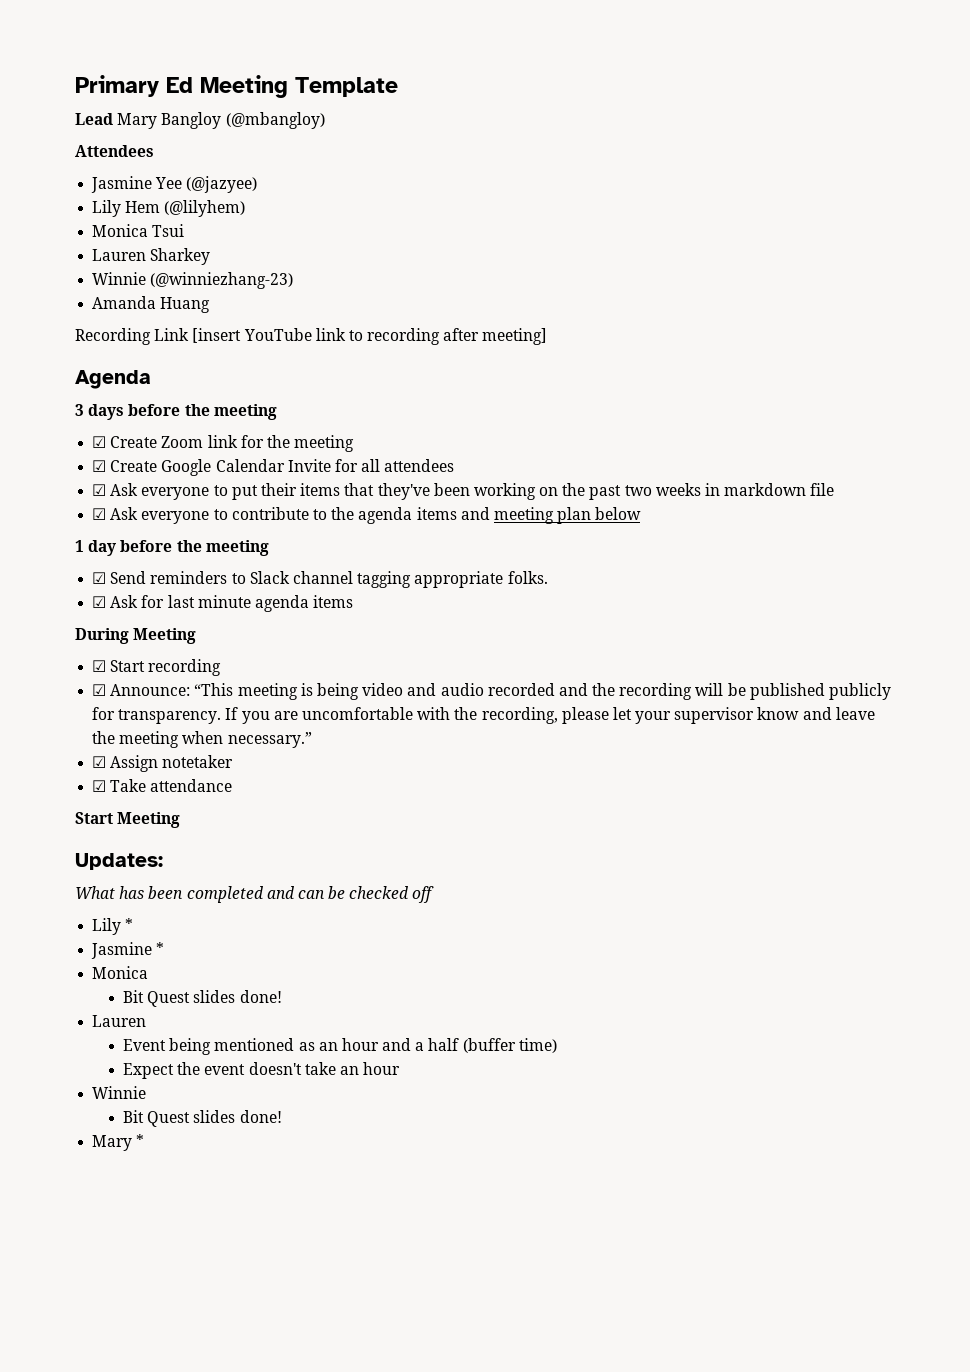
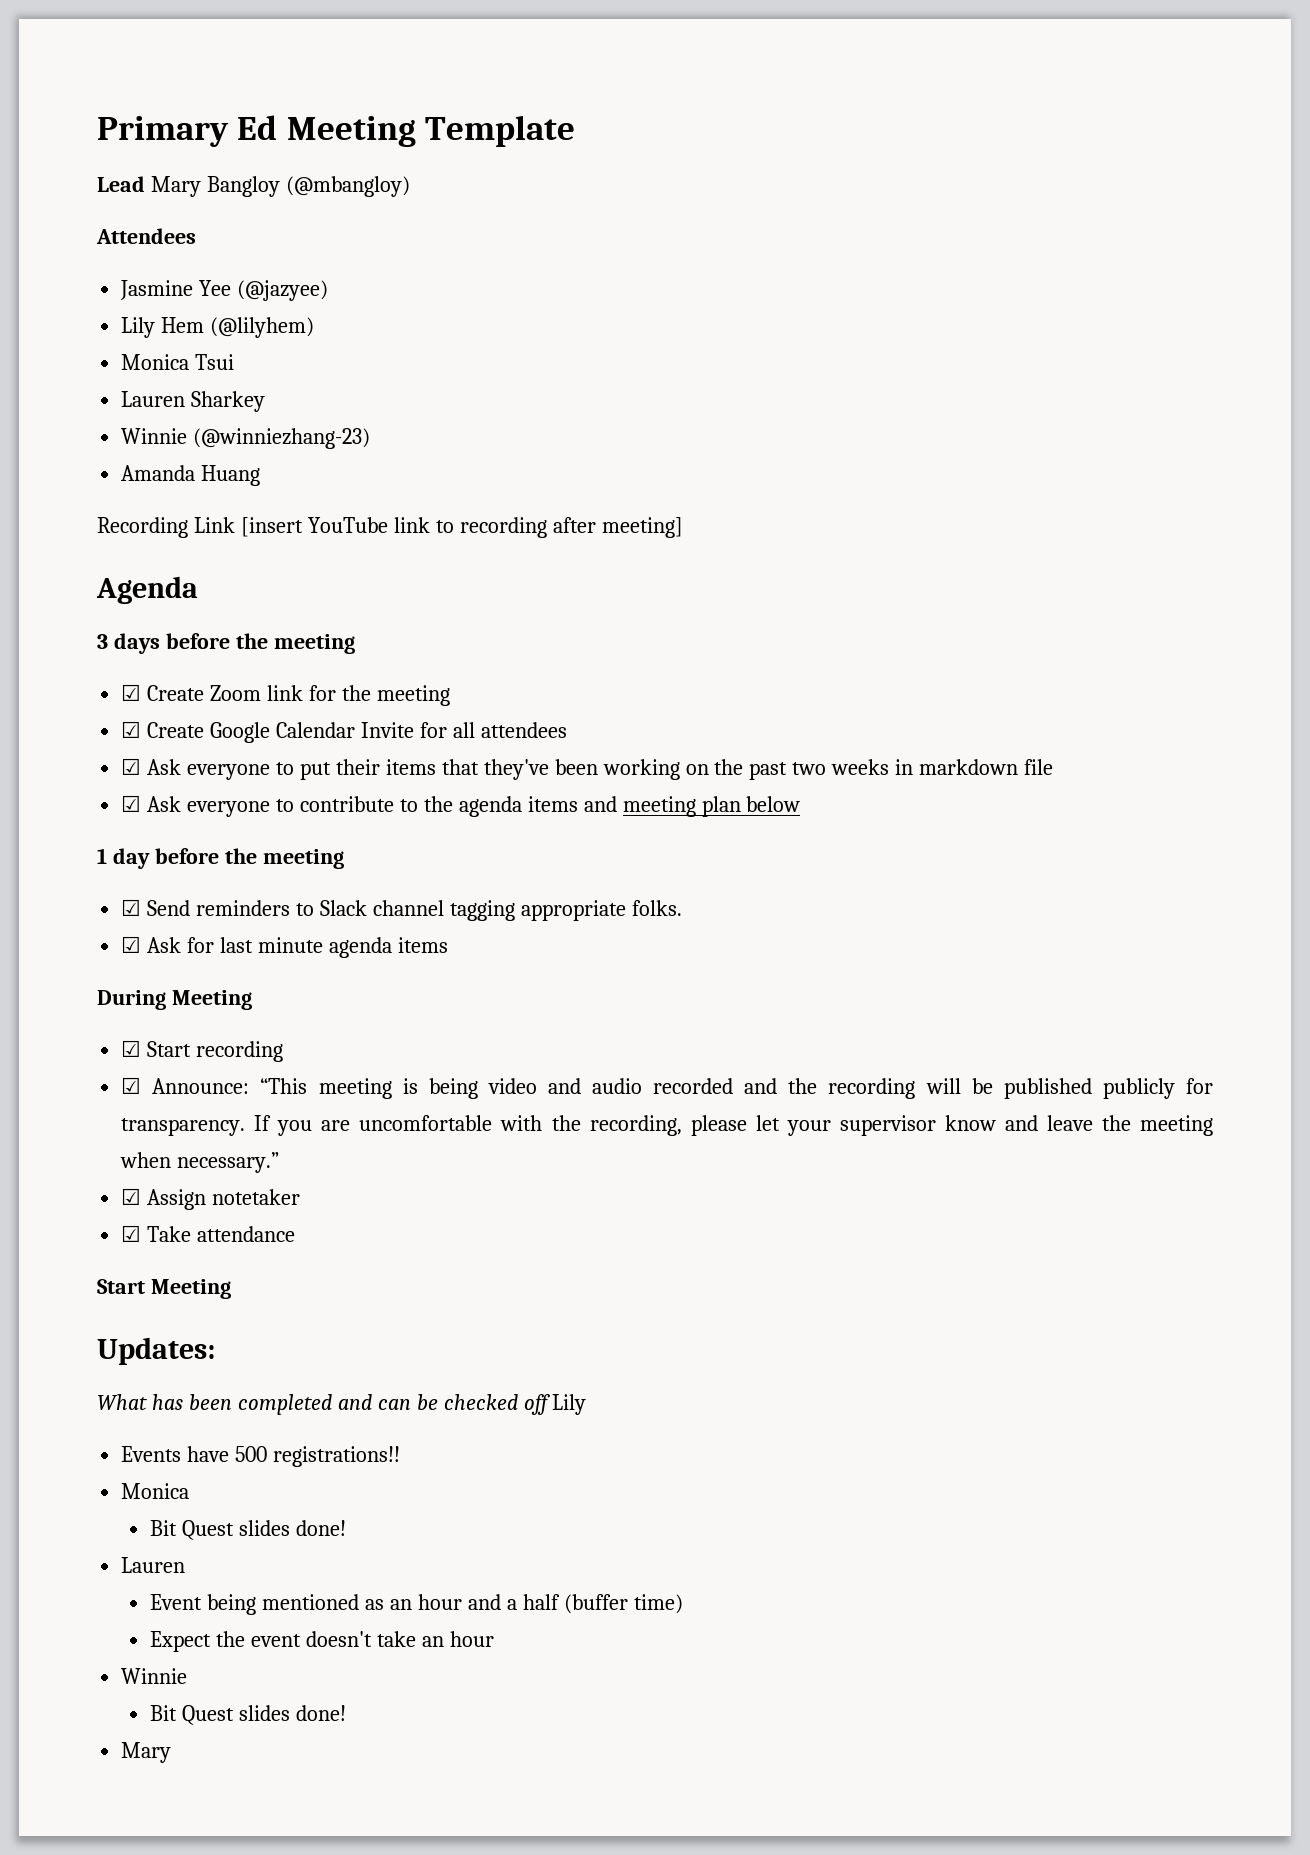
[92,918,134,935] [91,942,165,959] // Lily * // Jasmine * -> [552,1394,587,1415] [121,1446,401,1467] Lily // Events have 500 registrations!!
[136,1134,145,1147] * -> (172, 1752) none

